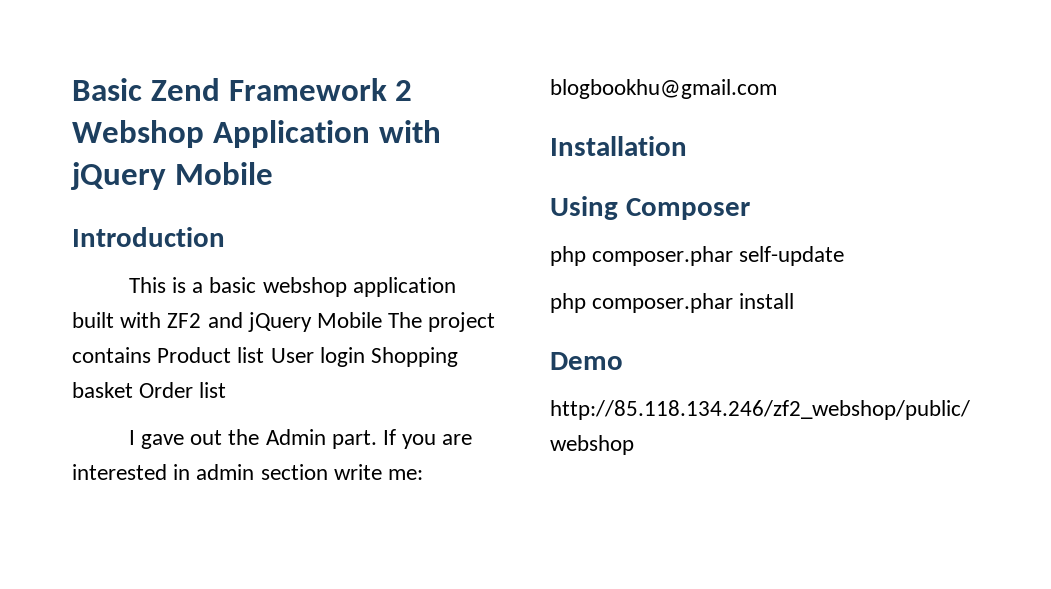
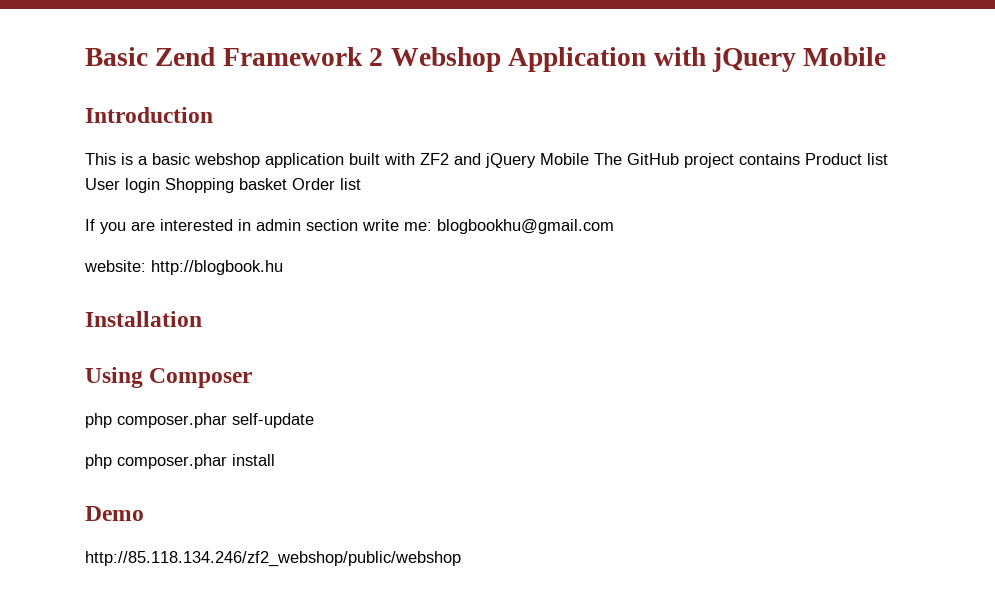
(423, 320) none -> [627,153,679,165] GitHub
[128,429,377,449] I gave out the Admin part. -> (361, 184) none
(777, 89) none -> [84,260,283,275] // website: http://blogbook.hu

